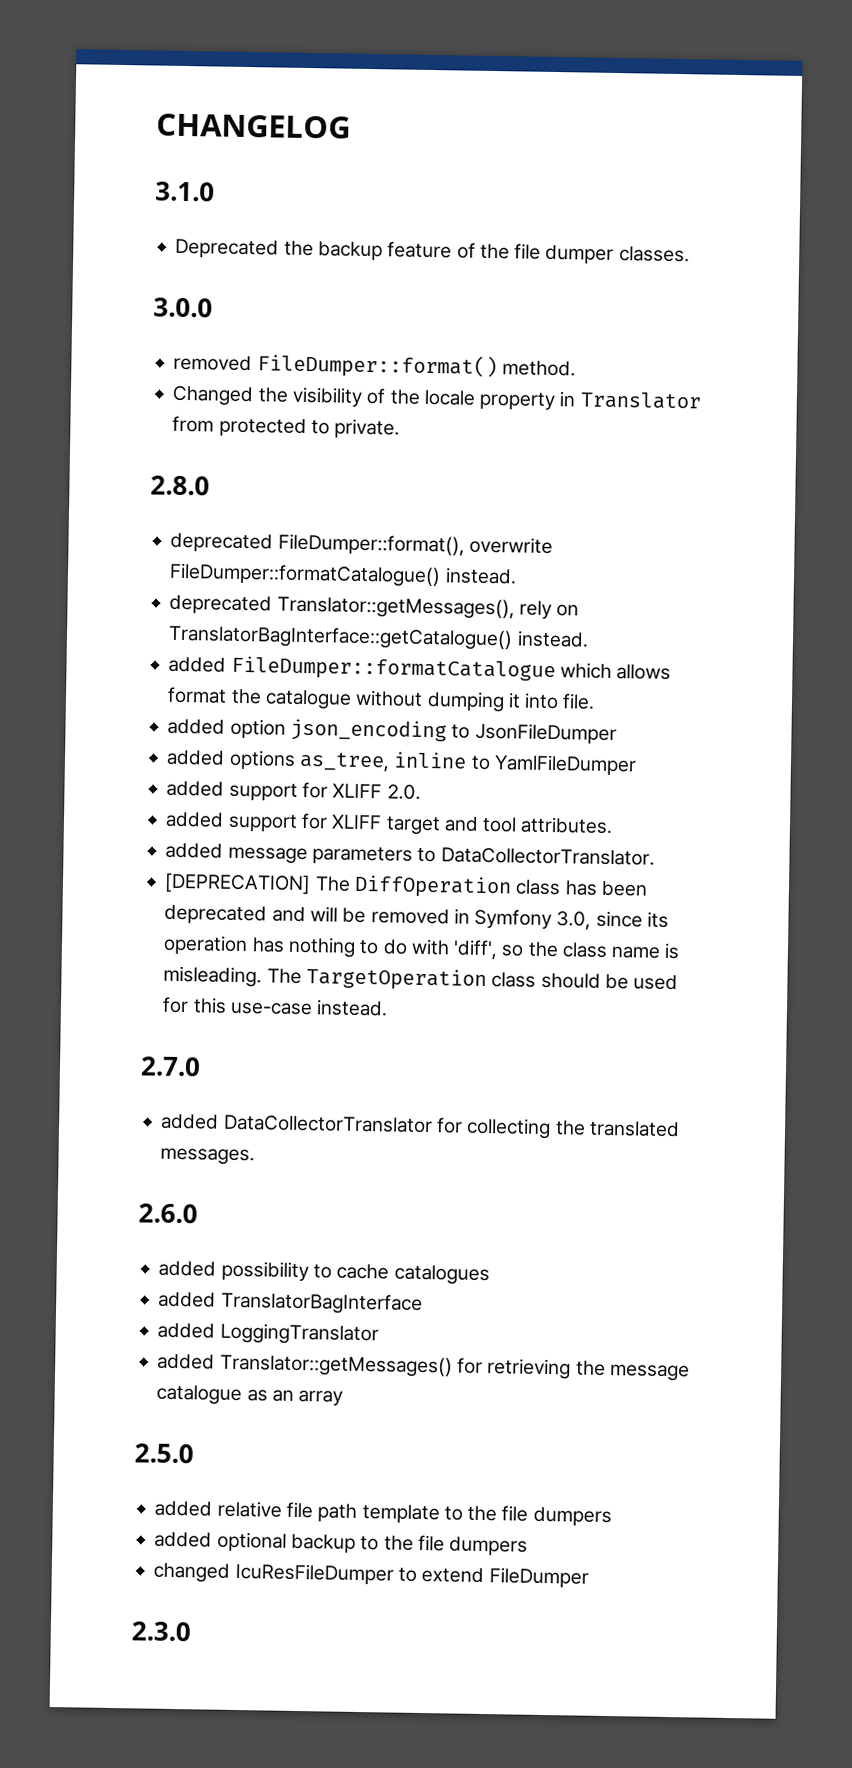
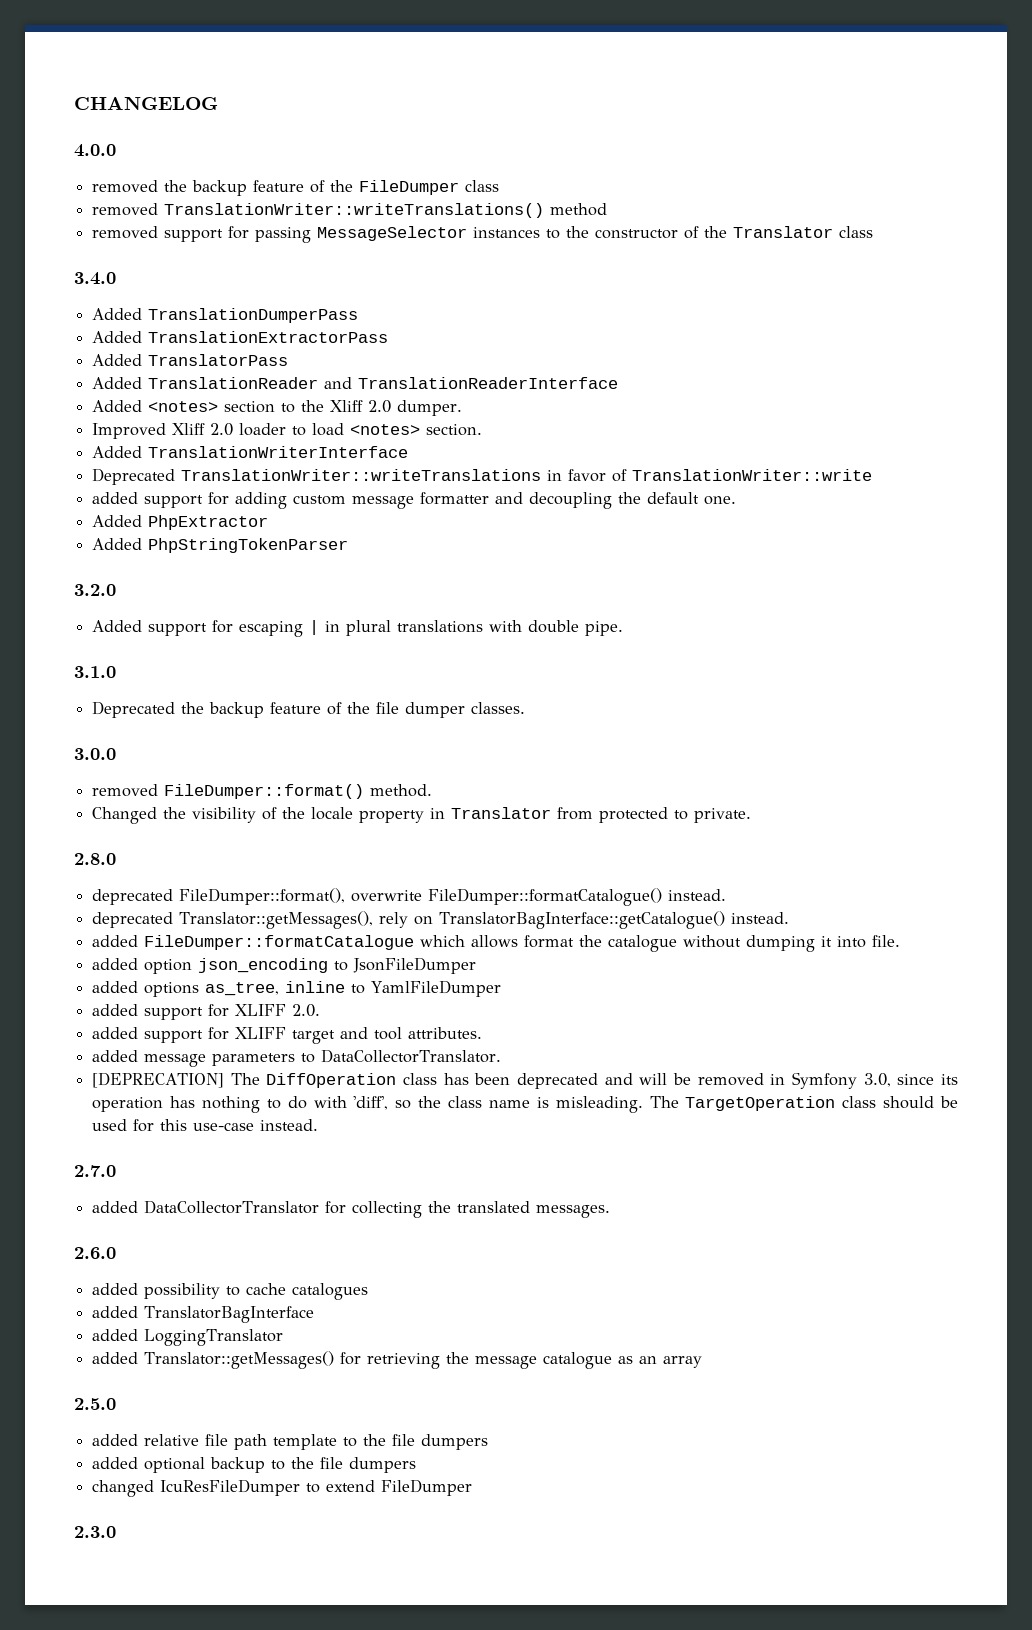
(351, 126) none -> [74,144,116,157] [92,180,500,196] [92,203,608,218] [92,226,874,243] [74,272,116,285] [92,308,359,323] [92,331,389,343] [92,354,289,366] [92,377,619,389] [92,400,463,416] [92,423,483,439] [92,446,409,458] [92,468,873,485] [92,492,737,509] [92,515,269,530] [92,538,349,553] [74,584,116,596] [92,620,624,637] // 4.0.0 // removed the backup feature of the FileDumper class // removed TranslationWriter::writeTranslations() method // removed support for passing MessageSelector instances to the constructor of the Translator class // 3.4.0 // Added TranslationDumperPass // Added TranslationExtractorPass // Added TranslatorPass // Added TranslationReader and TranslationReaderInterface // Added <notes> section to the Xliff 2.0 dumper. // Improved Xliff 2.0 loader to load <notes> section. // Added TranslationWriterInterface // Deprecated TranslationWriter::writeTranslations in favor of TranslationWriter::write // added support for adding custom message formatter and decoupling the default one. // Added PhpExtractor // Added PhpStringTokenParser // 3.2.0 // Added support for escaping | in plural translations with double pipe.

